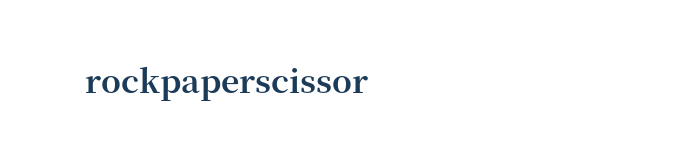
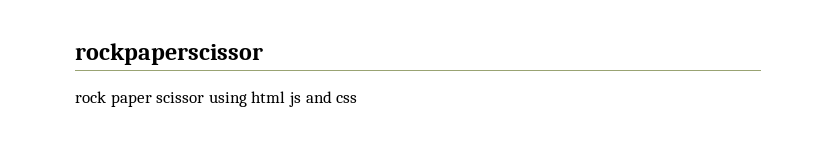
(368, 83) none -> [75,91,358,107] // rock paper scissor using html js and css

